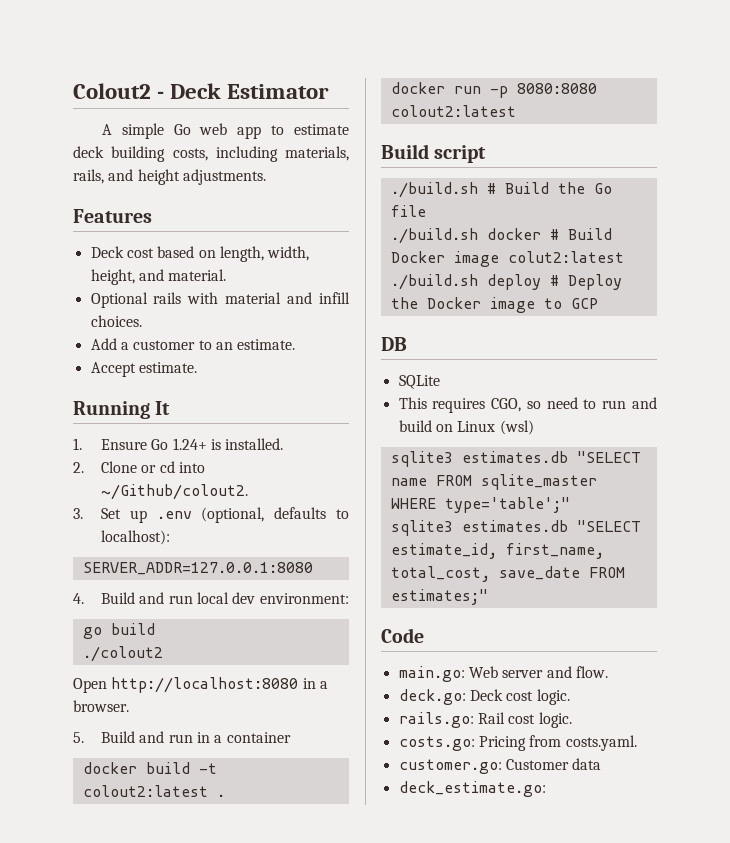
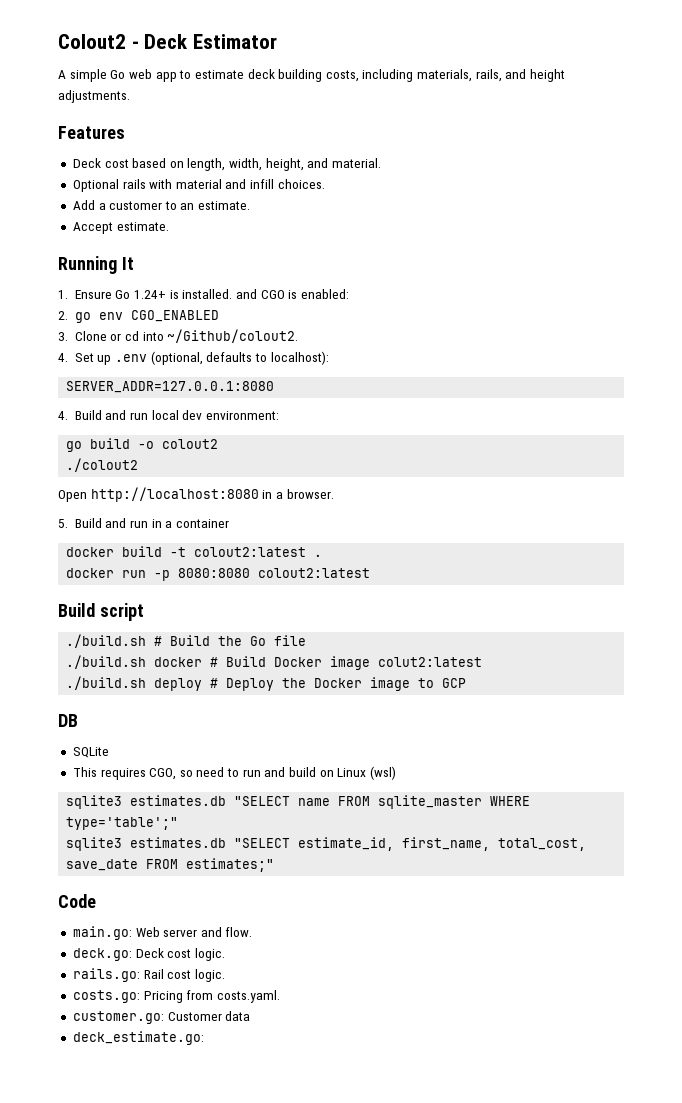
[73,462,84,473] // 2. -> [235,289,349,299] [58,310,219,323] [58,332,68,341] and CGO is enabled: // 2. go env CGO_ENABLED // 3.
[73,508,83,519] 3. -> [58,353,68,362] 4.
(155, 629) none -> [138,439,219,449] -o colout2

